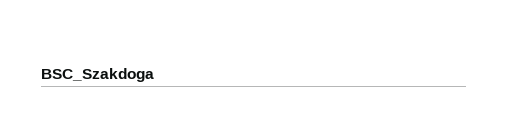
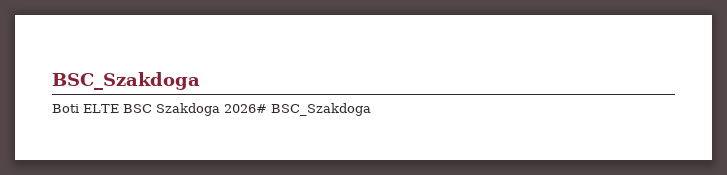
[41,68,154,82] BSC_Szakdoga -> [52,72,200,90] [52,103,371,116] BSC_Szakdoga // Boti ELTE BSC Szakdoga 2026# BSC_Szakdoga

